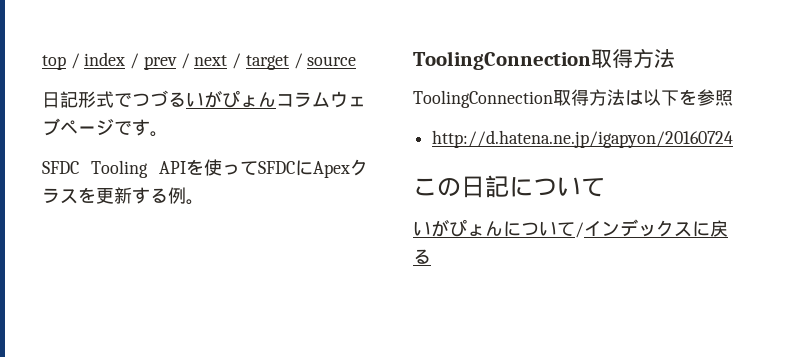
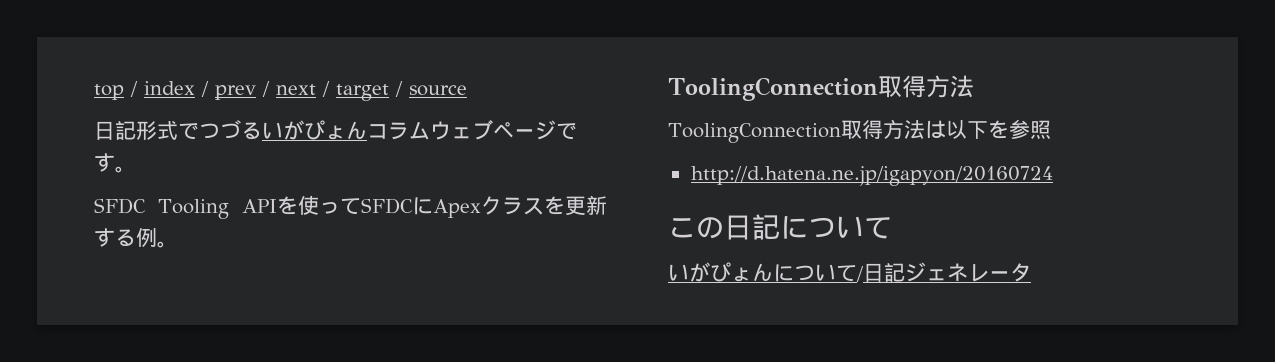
[584,219,728,237] [413,249,431,264] インデックスに戻る -> [863,262,1031,282] 日記ジェネレータ

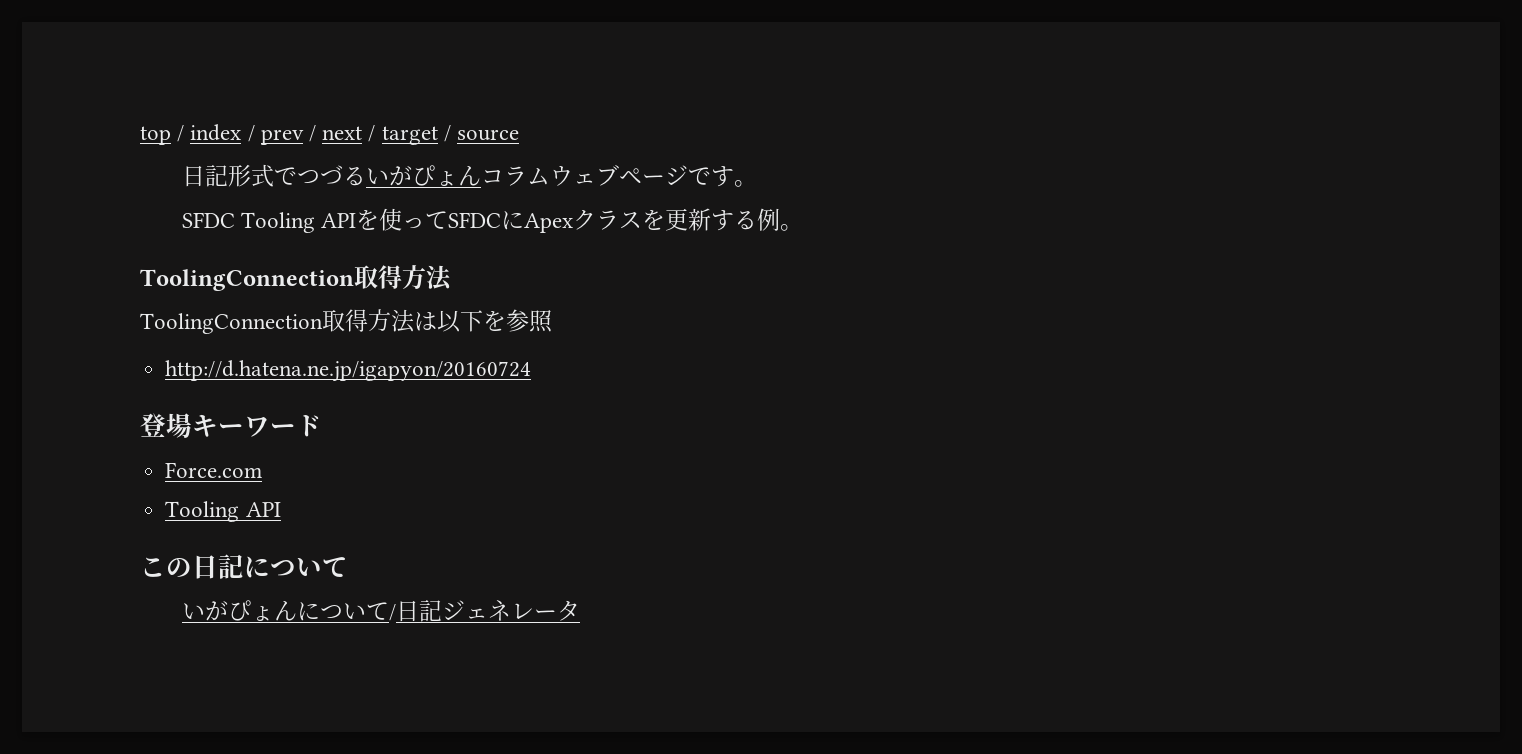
(1053, 176) none -> [140,413,322,438] [165,462,263,478] [165,501,281,522] // 登場キーワード // Force.com // Tooling API

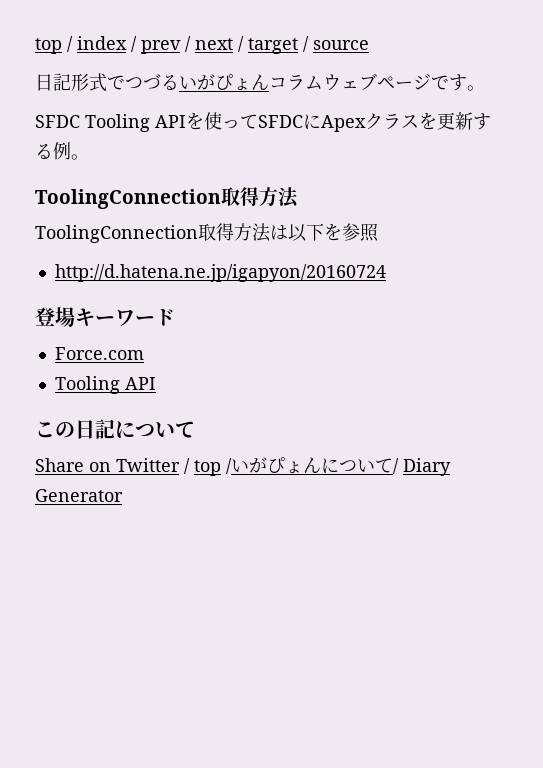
(348, 567) none -> [35,458,232,476] Share on Twitter / top /
[395,599,580,622] 日記ジェネレータ -> [403,458,451,476] [35,489,123,502] Diary Generator

